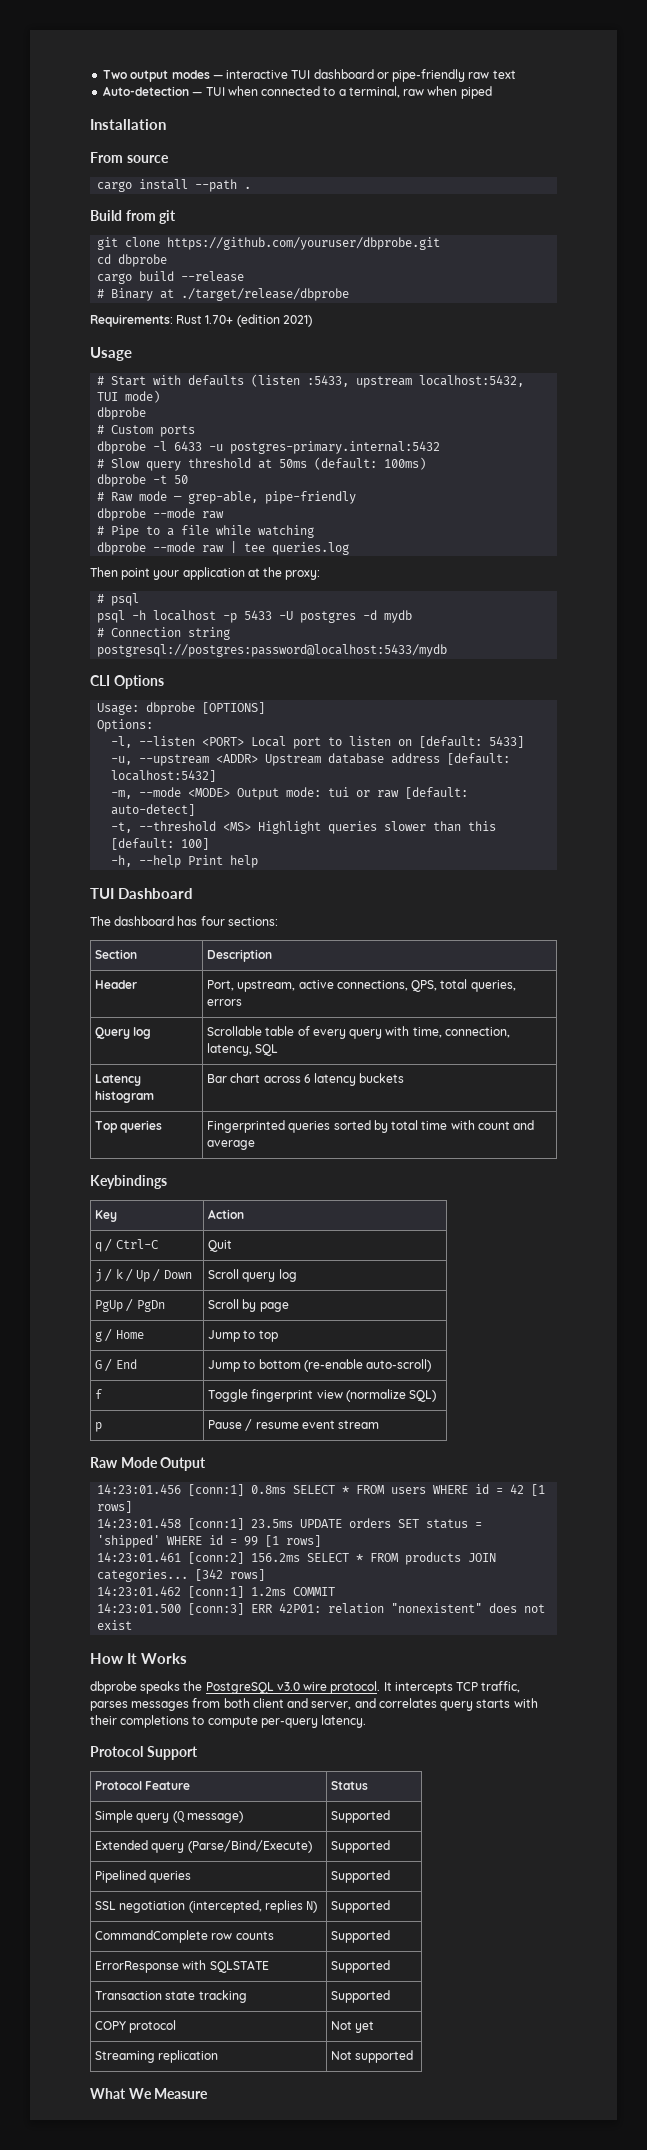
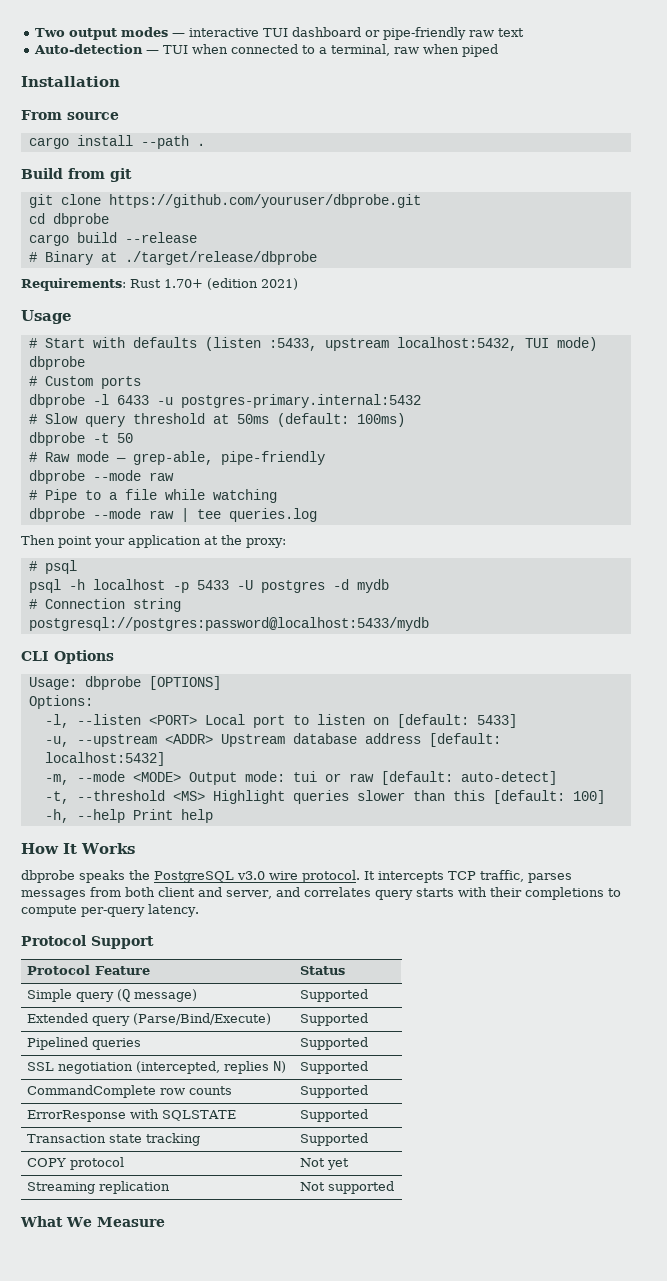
[90,888,194,899] [90,916,278,926] [95,949,138,959] [207,949,273,962] [95,980,138,989] [207,979,516,992] [207,999,243,1006] [95,1027,152,1039] [207,1026,510,1039] [207,1043,279,1056] [95,1074,142,1086] [95,1090,155,1103] [207,1073,405,1086] [95,1120,163,1133] [207,1120,535,1133] [207,1140,256,1150] [90,1175,167,1189] [95,1210,118,1222] [208,1209,245,1219] [95,1239,158,1252] [208,1240,233,1252] [95,1269,192,1282] [208,1269,297,1282] [95,1299,165,1312] [208,1299,289,1312] [95,1329,144,1342] [208,1330,278,1342] [95,1359,137,1371] [208,1359,432,1372] [95,1389,103,1399] [208,1389,437,1402] [95,1422,103,1432] [208,1419,380,1431] [90,1457,207,1471] [97,1484,546,1496] [97,1501,133,1513] [97,1518,483,1530] [97,1535,322,1548] [97,1552,497,1565] [97,1569,266,1582] [97,1586,336,1598] [97,1603,546,1615] [97,1620,133,1630] // TUI Dashboard // The dashboard has four sections: // Section | Description // Header | Port, upstream, active connections, QPS, total queries, errors // Query log | Scrollable table of every query with time, connection, latency, SQL // Latency histogram | Bar chart across 6 latency buckets // Top queries | Fingerprinted queries sorted by total time with count and average // Keybindings // Key | Action // q / Ctrl-C | Quit // j / k / Up / Down | Scroll query log // PgUp / PgDn | Scroll by page // g / Home | Jump to top // G / End | Jump to bottom (re-enable auto-scroll) // f | Toggle fingerprint view (normalize SQL) // p | Pause / resume event stream // Raw Mode Output // 14:23:01.456 [conn:1] 0.8ms SELECT * FROM users WHERE id = 42 [1 rows] // 14:23:01.458 [conn:1] 23.5ms UPDATE orders SET status = 'shipped' WHERE id = 99 [1 rows] // 14:23:01.461 [conn:2] 156.2ms SELECT * FROM products JOIN categories... [342 rows] // 14:23:01.462 [conn:1] 1.2ms COMMIT // 14:23:01.500 [conn:3] ERR 42P01: relation "nonexistent" does not exist -> (213, 816) none

